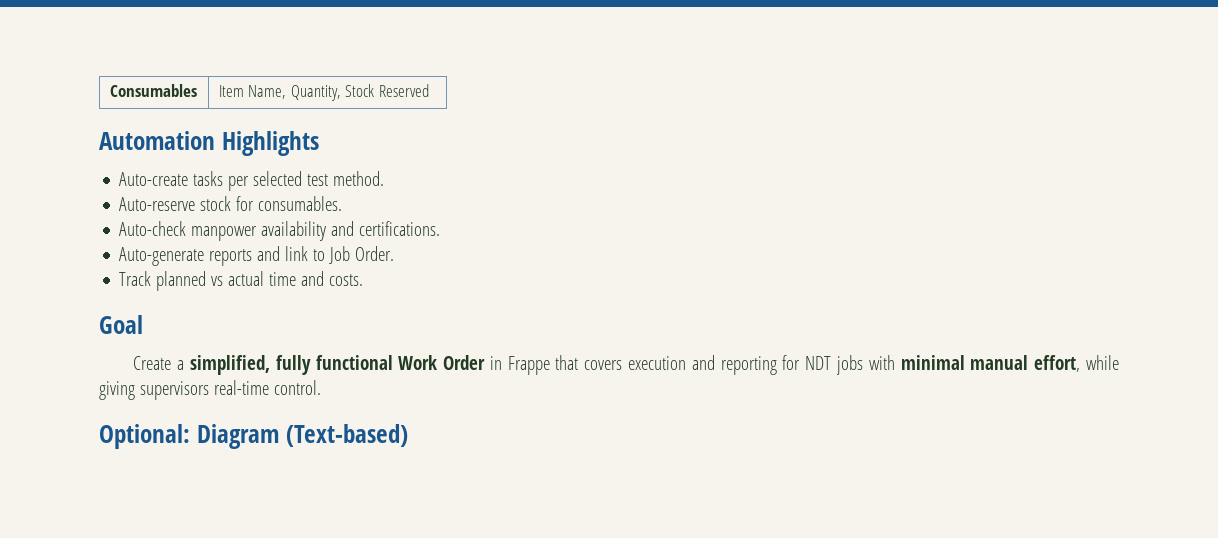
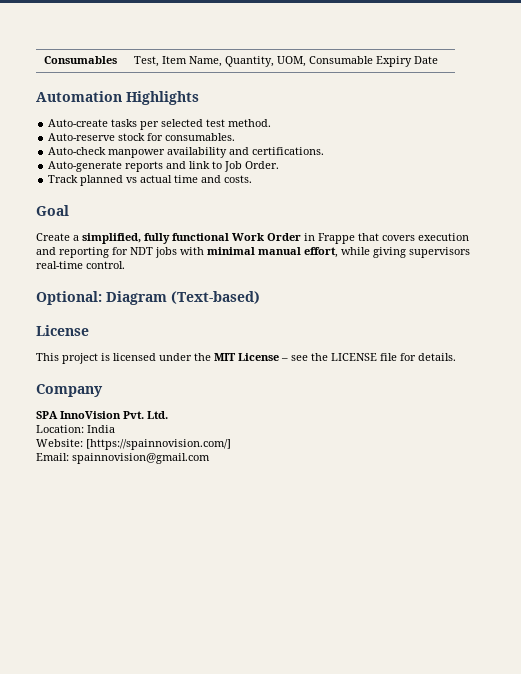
(197, 90) none -> [134,56,160,67] Test,
[345,84,429,97] Stock Reserved -> [277,56,439,67] UOM, Consumable Expiry Date
(409, 435) none -> [36,325,89,336] [36,353,456,364] [36,384,103,397] [36,411,168,419] [36,425,115,433] [36,439,231,450] [36,453,210,464] // License // This project is licensed under the MIT License – see the LICENSE file for details. // Company // SPA InnoVision Pvt. Ltd. // Location: India // Website: [https://spainnovision.com/] // Email: spainnovision@gmail.com

